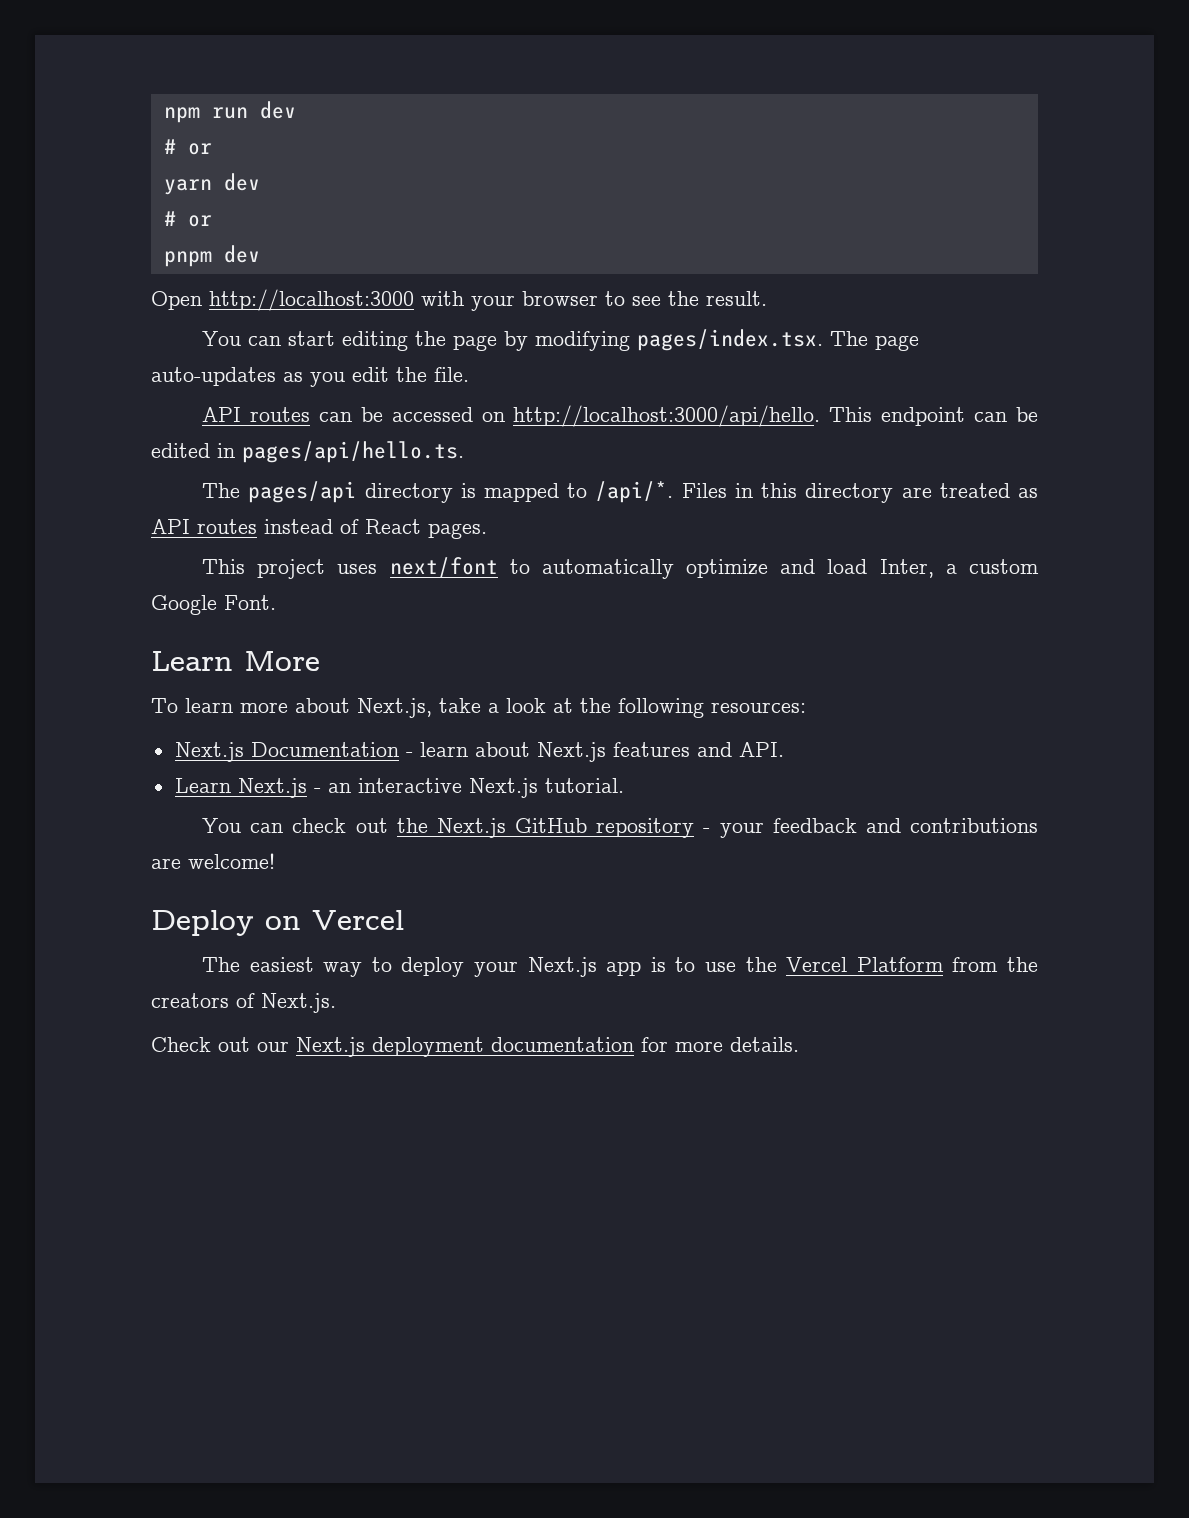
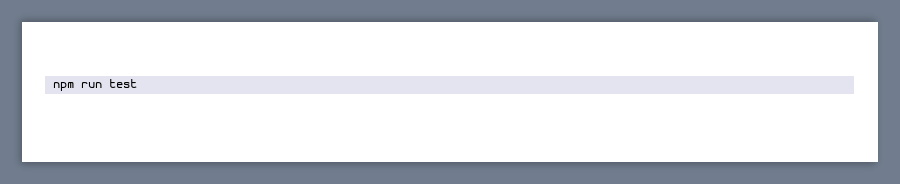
[259,101,296,119] [163,139,212,155] [163,173,260,195] [163,211,212,227] [163,245,260,267] [151,289,767,311] [202,329,920,351] [151,367,469,387] [202,405,1038,427] [151,441,464,463] [202,481,1038,503] [151,519,487,539] [202,557,1039,579] [151,595,276,615] [151,651,320,671] [151,698,806,718] [174,742,784,762] [174,778,624,798] [202,818,1039,838] [151,853,275,869] [151,910,404,936] [202,957,1039,977] [151,993,336,1013] [151,1037,799,1057] dev // # or // yarn dev // # or // pnpm dev // Open http://localhost:3000 with your browser to see the result. // You can start editing the page by modifying pages/index.tsx. The page auto-updates as you edit the file. // API routes can be accessed on http://localhost:3000/api/hello. This endpoint can be edited in pages/api/hello.ts. // The pages/api directory is mapped to /api/*. Files in this directory are treated as API routes instead of React pages. // This project uses next/font to automatically optimize and load Inter, a custom Google Font. // Learn More // To learn more about Next.js, take a look at the following resources: // Next.js Documentation - learn about Next.js features and API. // Learn Next.js - an interactive Next.js tutorial. // You can check out the Next.js GitHub repository - your feedback and contributions are welcome! // Deploy on Vercel // The easiest way to deploy your Next.js app is to use the Vercel Platform from the creators of Next.js. // Check out our Next.js deployment documentation for more details. -> [109,79,138,88] test

